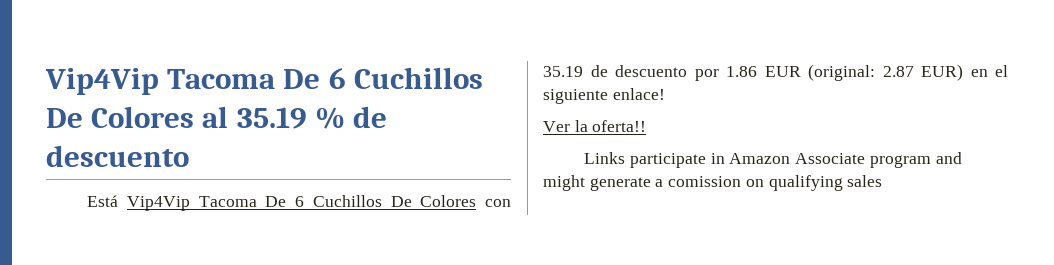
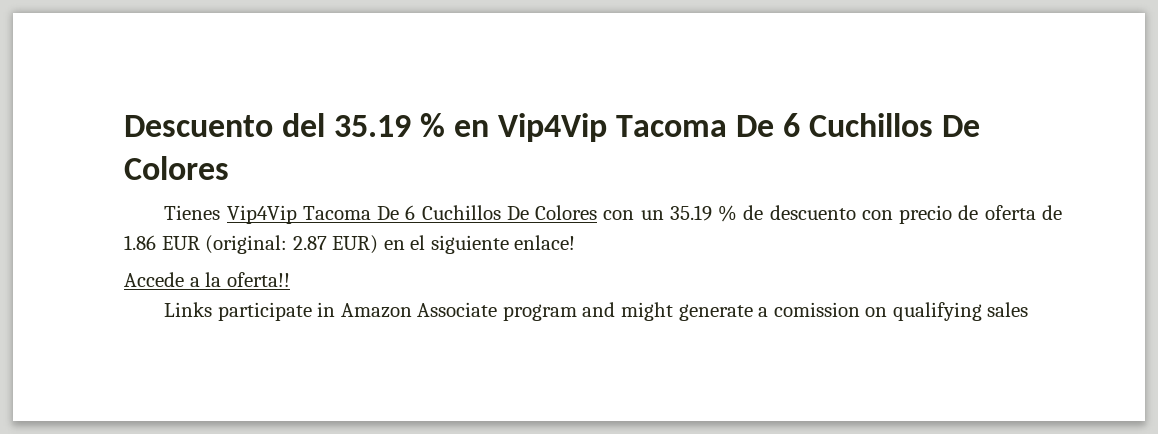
[45,67,483,95] [46,106,388,129] [46,145,189,167] [87,195,119,207] Vip4Vip Tacoma De 6 Cuchillos De Colores al 35.19 % de descuento // Está -> [124,113,981,142] [124,156,229,180] [164,205,221,220] Descuento del 35.19 % en Vip4Vip Tacoma De 6 Cuchillos De Colores // Tienes
[543,65,719,81] 35.19 de descuento por -> [640,205,1062,224] un 35.19 % de descuento con precio de oferta de
[543,121,570,132] Ver -> [124,272,200,287] Accede a

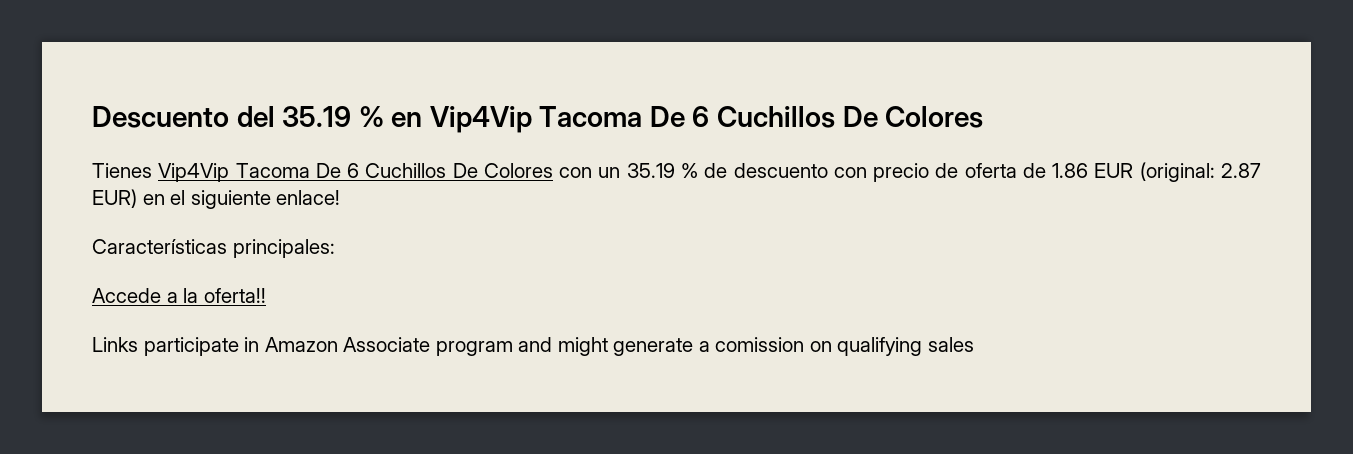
(576, 242) none -> [92,239,335,258] // Características principales:

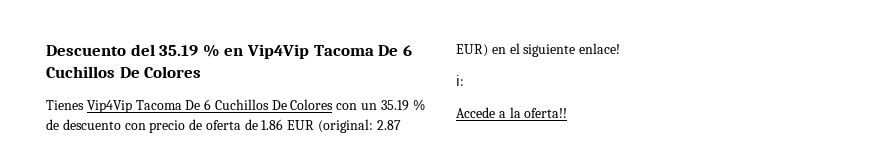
[92,239,335,258] Características principales: -> [456,75,464,86] ℹ:
[92,337,974,356] // Links participate in Amazon Associate program and might generate a comission on qualifying sales -> (568, 113) none

